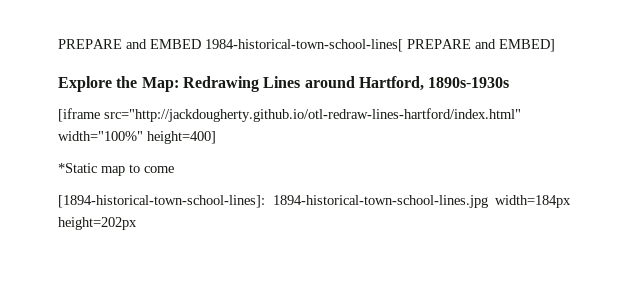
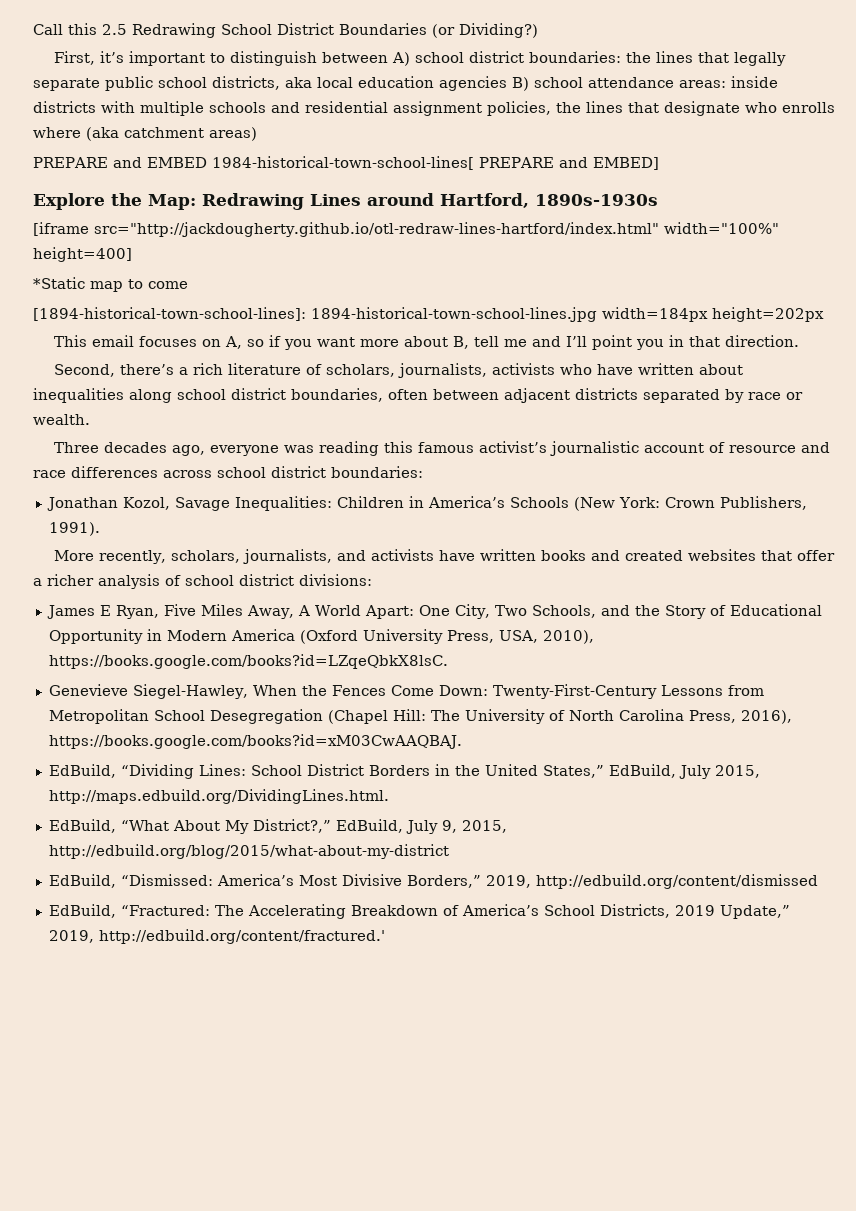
(58, 44) none -> [33,23,538,38] [54,51,787,66] [33,76,778,91] [33,101,835,116] [33,127,257,141] Call this 2.5 Redrawing School District Boundaries (or Dividing?) // First, it’s important to distinguish between A) school district boundaries: the lines that legally separate public school districts, aka local education agencies B) school attendance areas: inside districts with multiple schools and residential assignment policies, the lines that designate who enrolls where (aka catchment areas) //
(137, 223) none -> [54,335,800,350] [54,363,744,378] [33,388,803,403] [33,414,90,425] [54,441,831,456] [33,466,423,478] [46,496,807,511] [48,522,100,536] [54,549,836,564] [33,574,372,589] [46,604,822,619] [48,629,594,644] [48,654,448,669] [48,684,764,699] [48,709,792,724] [48,734,462,749] [48,764,760,779] [48,789,389,804] [48,819,507,834] [48,844,449,859] [48,874,818,889] [48,904,790,919] [48,929,385,944] // This email focuses on A, so if you want more about B, tell me and I’ll point you in that direction. // Second, there’s a rich literature of scholars, journalists, activists who have written about inequalities along school district boundaries, often between adjacent districts separated by race or wealth. // Three decades ago, everyone was reading this famous activist’s journalistic account of resource and race differences across school district boundaries: // Jonathan Kozol, Savage Inequalities: Children in America’s Schools (New York: Crown Publishers, 1991). // More recently, scholars, journalists, and activists have written books and created websites that offer a richer analysis of school district divisions: // James E Ryan, Five Miles Away, A World Apart: One City, Two Schools, and the Story of Educational Opportunity in Modern America (Oxford University Press, USA, 2010), https://books.google.com/books?id=LZqeQbkX8lsC. // Genevieve Siegel-Hawley, When the Fences Come Down: Twenty-First-Century Lessons from Metropolitan School Desegregation (Chapel Hill: The University of North Carolina Press, 2016), https://books.google.com/books?id=xM03CwAAQBAJ. // EdBuild, “Dividing Lines: School District Borders in the United States,” EdBuild, July 2015, http://maps.edbuild.org/DividingLines.html. // EdBuild, “What About My District?,” EdBuild, July 9, 2015, http://edbuild.org/blog/2015/what-about-my-district // EdBuild, “Dismissed: America’s Most Divisive Borders,” 2019, http://edbuild.org/content/dismissed // EdBuild, “Fractured: The Accelerating Breakdown of America’s School Districts, 2019 Update,” 2019, http://edbuild.org/content/fractured.'

